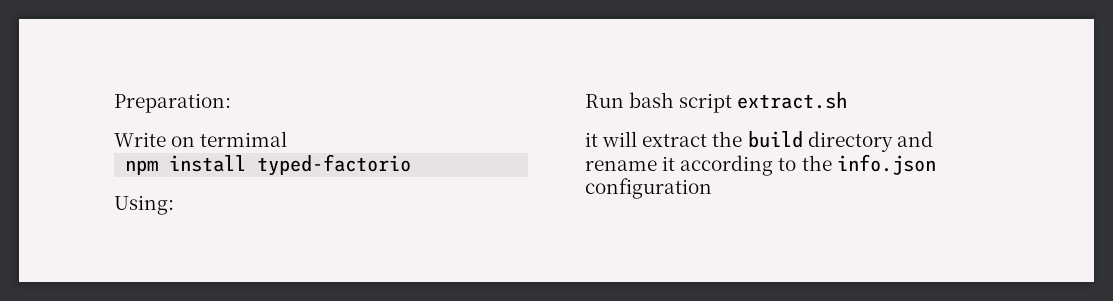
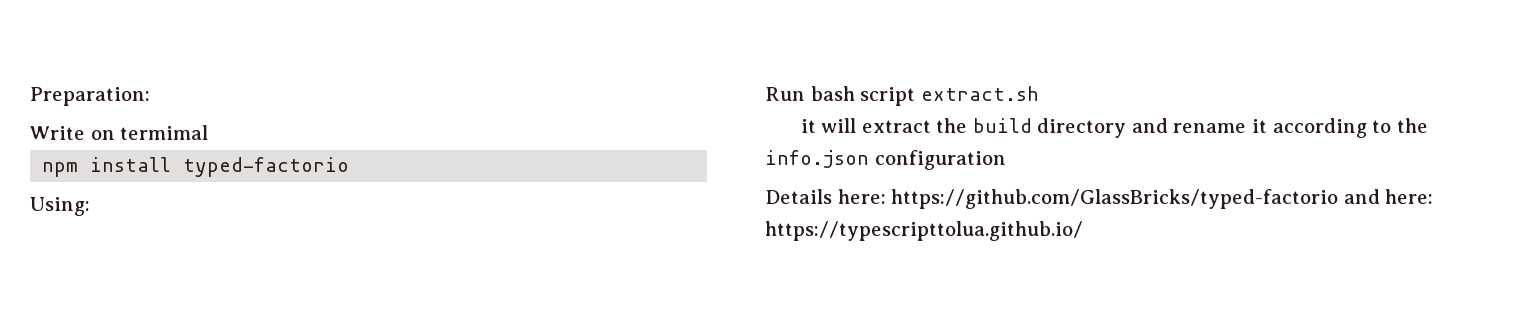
(712, 188) none -> [765,189,1434,209] [765,221,1083,241] // Details here: https://github.com/GlassBricks/typed-factorio and here: https://typescripttolua.github.io/

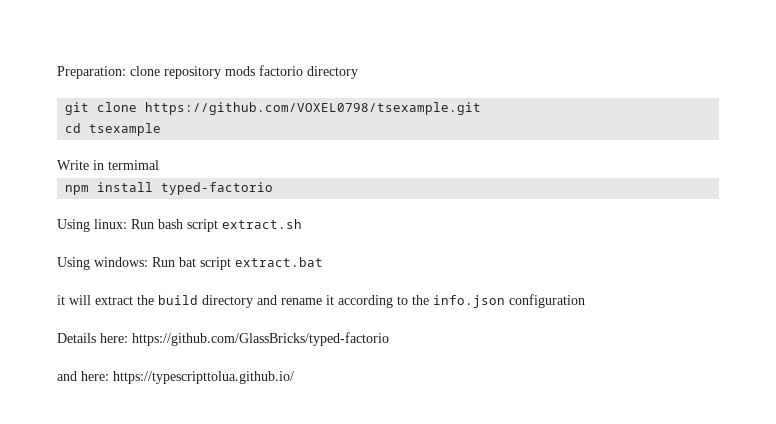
(150, 96) none -> [130,65,358,79] [65,102,482,115] [65,123,162,136] clone repository mods factorio directory // git clone https://github.com/VOXEL0798/tsexample.git // cd tsexample
[90,130,115,140] on -> [93,160,104,170] in
[30,197,90,216] Using: // -> [57,219,127,232] Using linux:
(1039, 93) none -> [57,257,323,270] // Using windows: Run bat script extract.bat
(1339, 199) none -> (389, 339) //

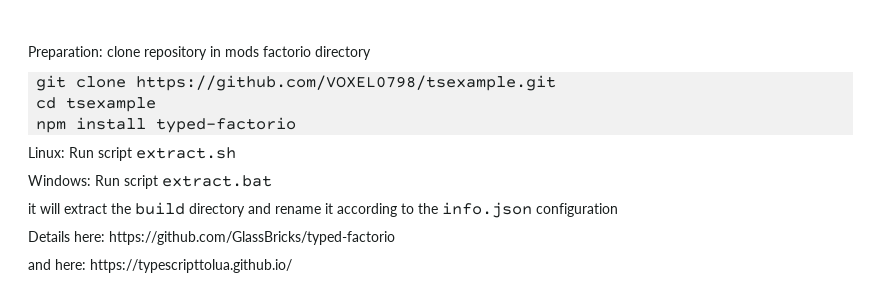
(221, 72) none -> [210,46,221,57] in
[57,160,159,170] // Write in termimal -> (157, 104) none
[57,219,302,232] [57,257,196,270] Using linux: Run bash script extract.sh // Using windows: Run bat -> [28,147,236,161] [28,175,120,186] Linux: Run script extract.sh // Windows: Run

